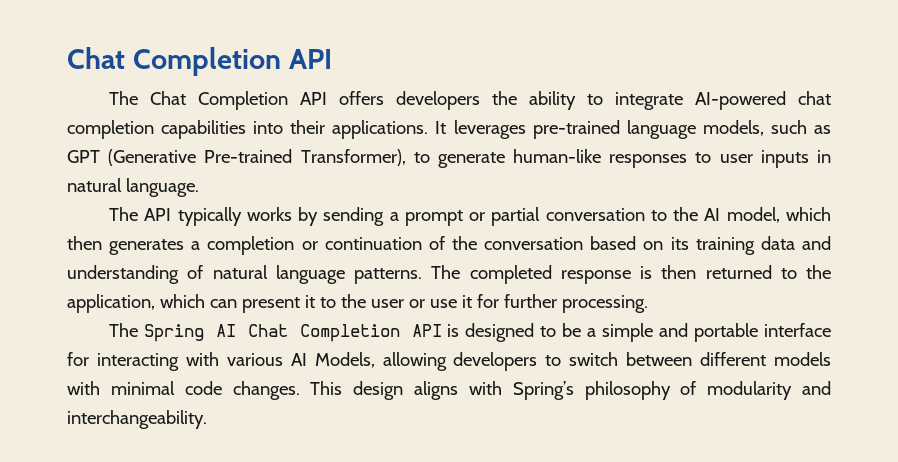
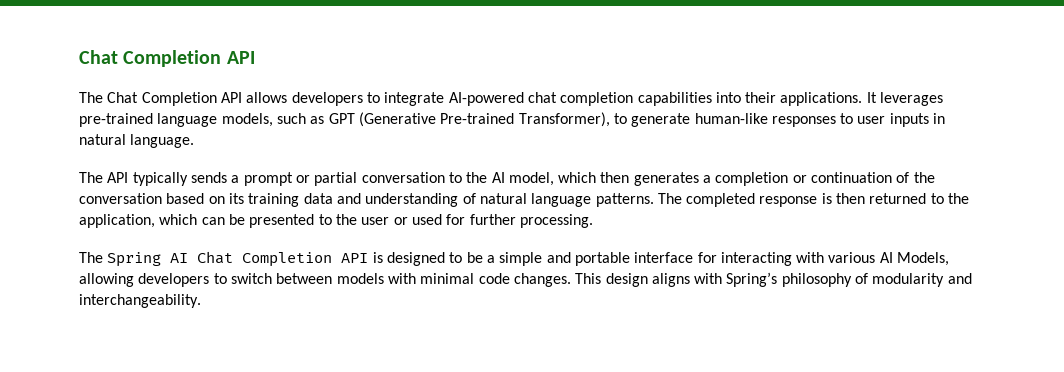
[338,91,576,110] offers developers the ability -> [246,92,363,106] allows developers
[246,207,385,226] works by sending -> [190,172,227,183] sends
[241,295,315,313] present it -> [228,214,315,228] be presented
[429,295,472,308] use it -> [411,214,442,225] used
[700,352,767,366] different -> (333, 278) none

